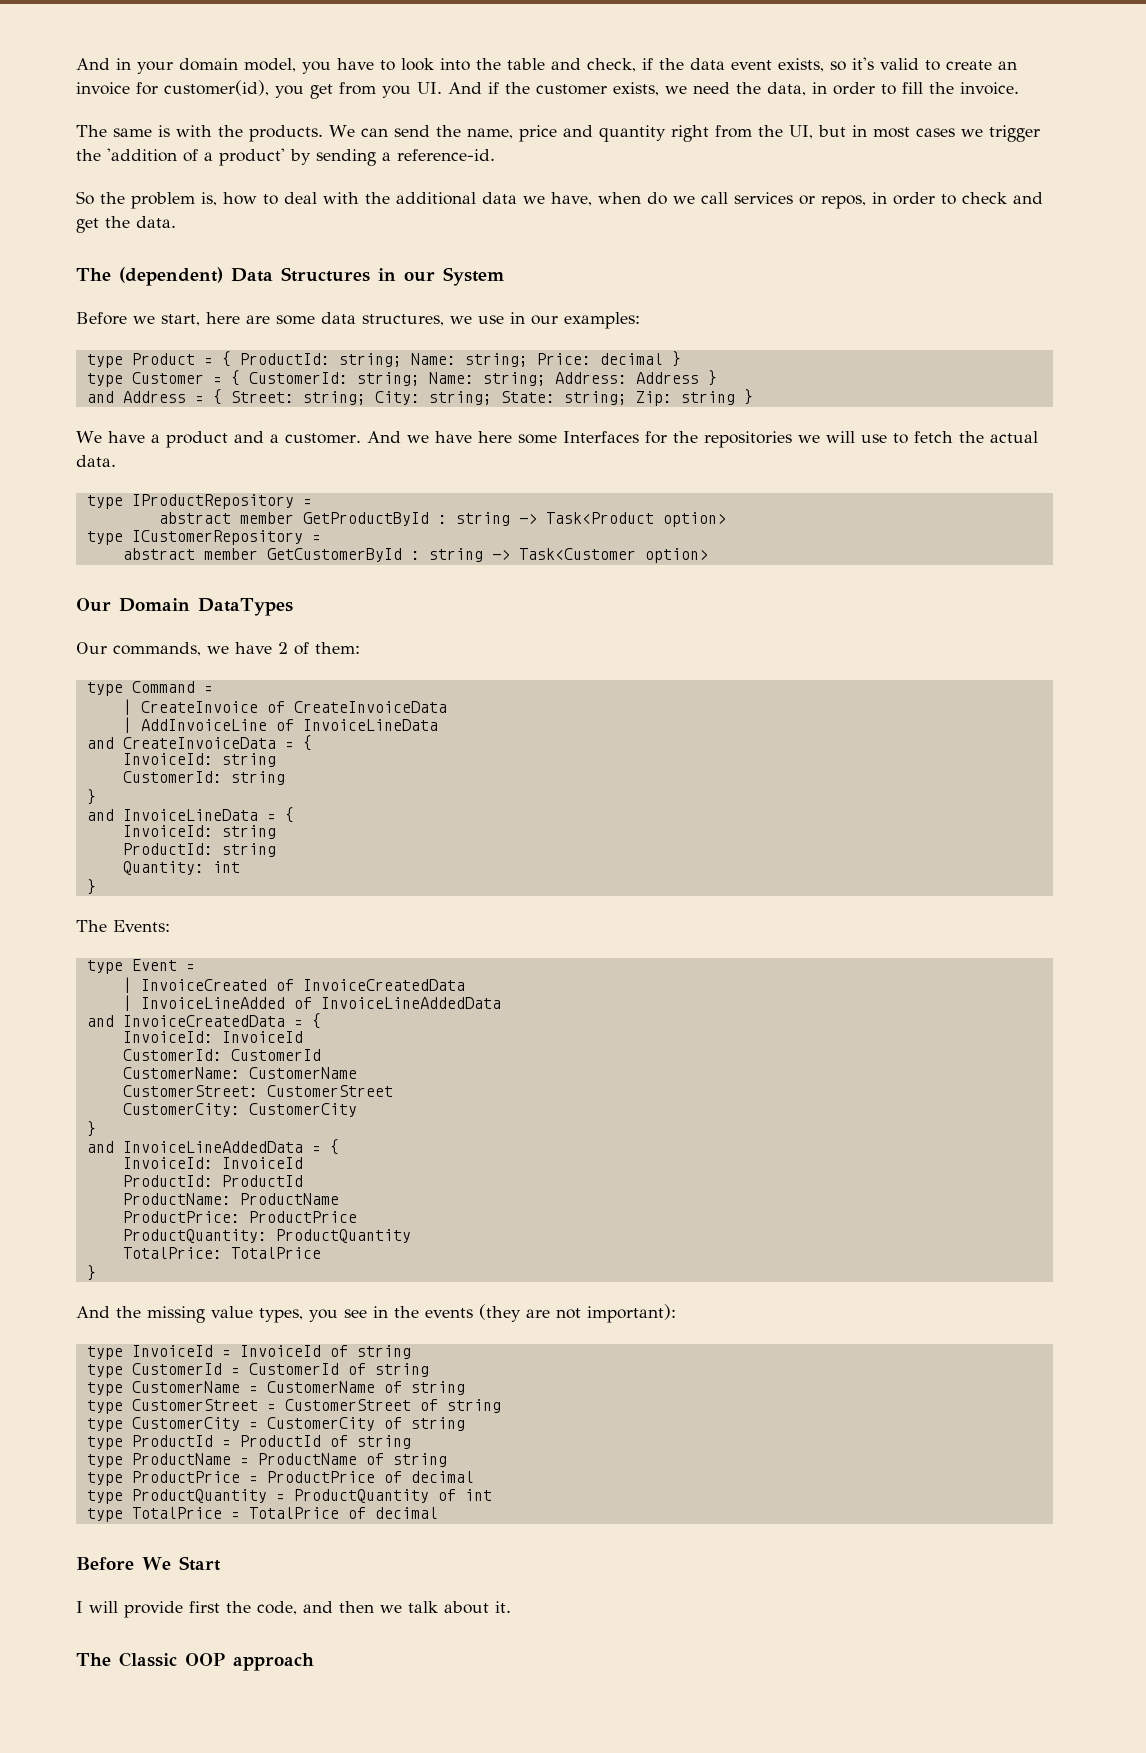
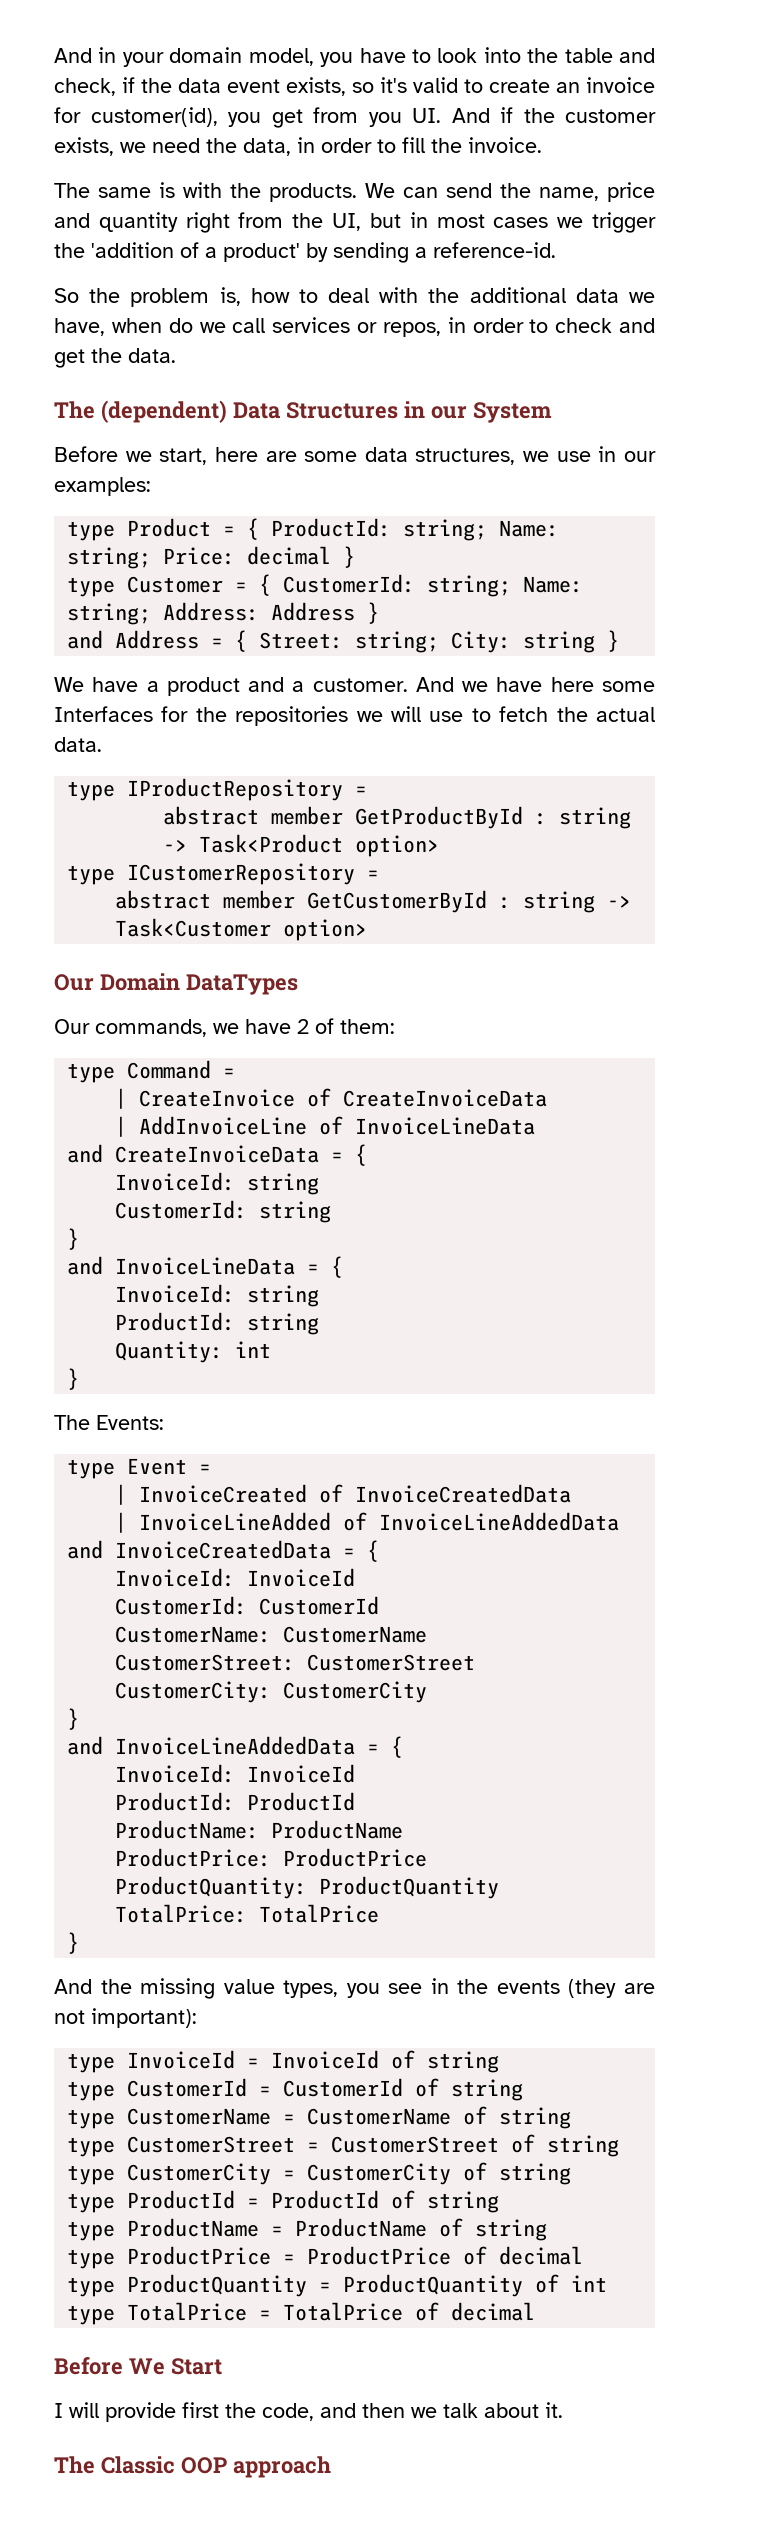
[428,391,672,406] string; State: string; Zip: -> (512, 642) none

